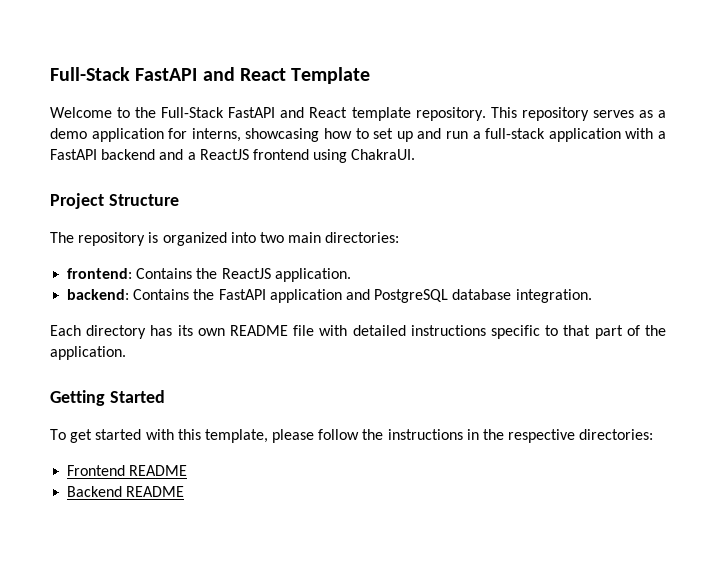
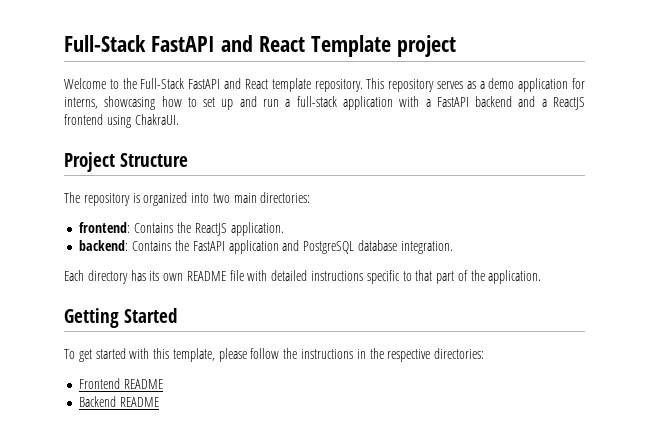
(371, 75) none -> [396,35,456,57] project

